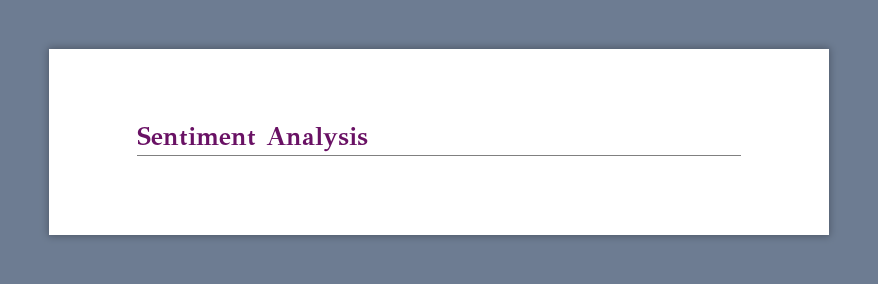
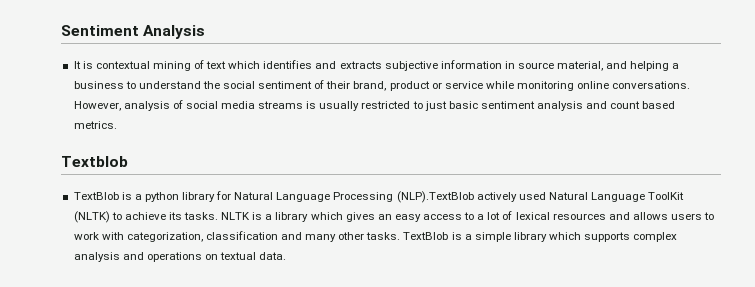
(368, 139) none -> [73,60,680,71] [73,80,691,91] [73,100,676,111] [73,121,117,129] [61,156,128,167] [73,191,685,203] [73,211,715,223] [73,231,678,242] [73,252,287,262] // It is contextual mining of text which identifies and extracts subjective information in source material, and helping a business to understand the social sentiment of their brand, product or service while monitoring online conversations. However, analysis of social media streams is usually restricted to just basic sentiment analysis and count based metrics. // Textblob // TextBlob is a python library for Natural Language Processing (NLP).TextBlob actively used Natural Language ToolKit (NLTK) to achieve its tasks. NLTK is a library which gives an easy access to a lot of lexical resources and allows users to work with categorization, classification and many other tasks. TextBlob is a simple library which supports complex analysis and operations on textual data.

